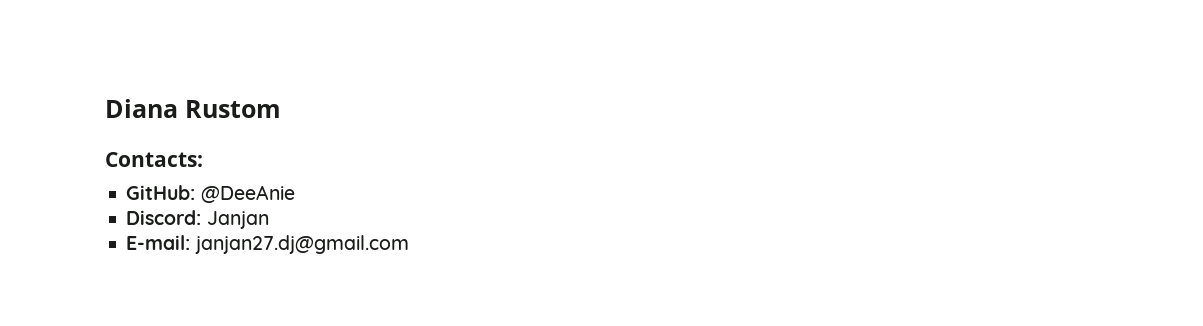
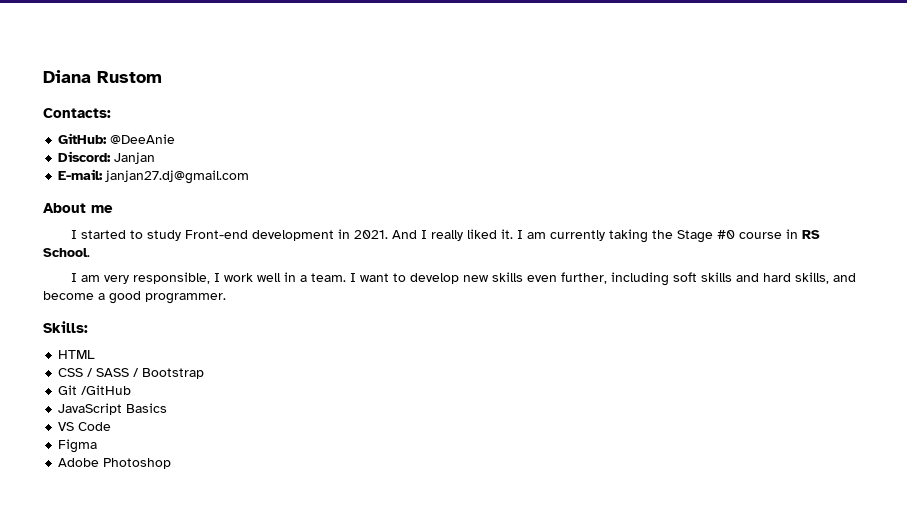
(409, 244) none -> [43,203,113,213] [71,229,821,243] [43,248,90,257] [71,272,857,286] [43,291,226,304] [43,321,88,333] [58,350,96,359] [58,368,205,379] [58,385,132,395] [58,403,168,415] [58,422,112,431] [58,439,98,453] [58,458,172,469] // About me // I started to study Front-end development in 2021. And I really liked it. I am currently taking the Stage #0 course in RS School. // I am very responsible, I work well in a team. I want to develop new skills even further, including soft skills and hard skills, and become a good programmer. // Skills: // HTML // CSS / SASS / Bootstrap // Git /GitHub // JavaScript Basics // VS Code // Figma // Adobe Photoshop

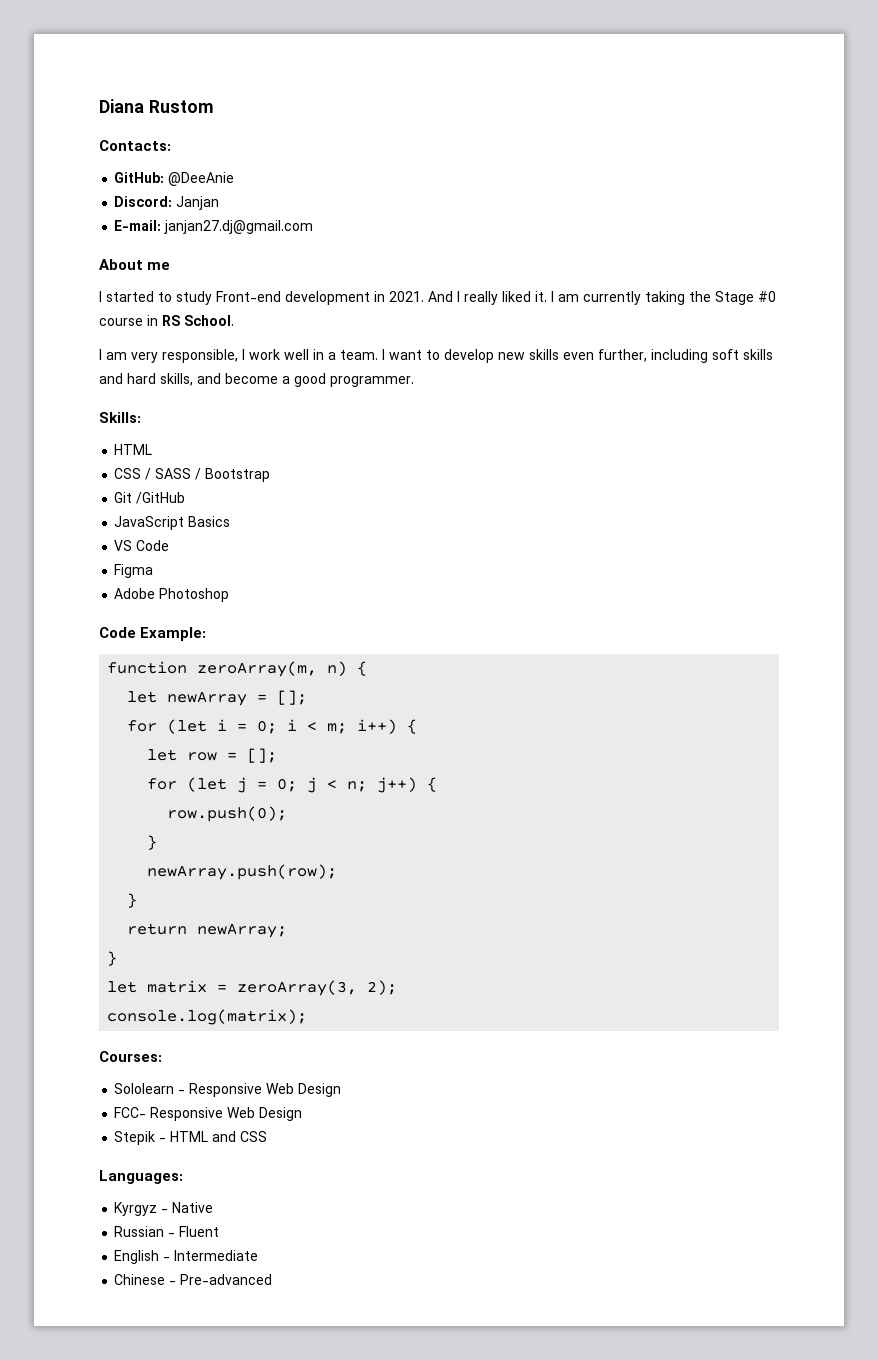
(172, 463) none -> [99,627,207,641] [107,661,368,677] [127,690,308,706] [127,719,418,734] [147,748,278,763] [147,777,438,793] [167,806,288,822] [147,835,158,850] [147,864,338,880] [127,893,138,908] [127,923,288,938] [107,951,118,966] [107,980,398,996] [107,1009,308,1025] [99,1051,162,1062] [114,1083,342,1097] [114,1107,303,1121] [114,1131,268,1145] [99,1170,183,1184] [114,1202,214,1216] [114,1226,220,1237] [114,1250,259,1264] [114,1274,273,1285] // Code Example: // function zeroArray(m, n) { // let newArray = []; // for (let i = 0; i < m; i++) { // let row = []; // for (let j = 0; j < n; j++) { // row.push(0); // } // newArray.push(row); // } // return newArray; // } // let matrix = zeroArray(3, 2); // console.log(matrix); // Courses: // Sololearn - Responsive Web Design // FCC- Responsive Web Design // Stepik - HTML and CSS // Languages: // Kyrgyz - Native // Russian - Fluent // English - Intermediate // Chinese - Pre-advanced

